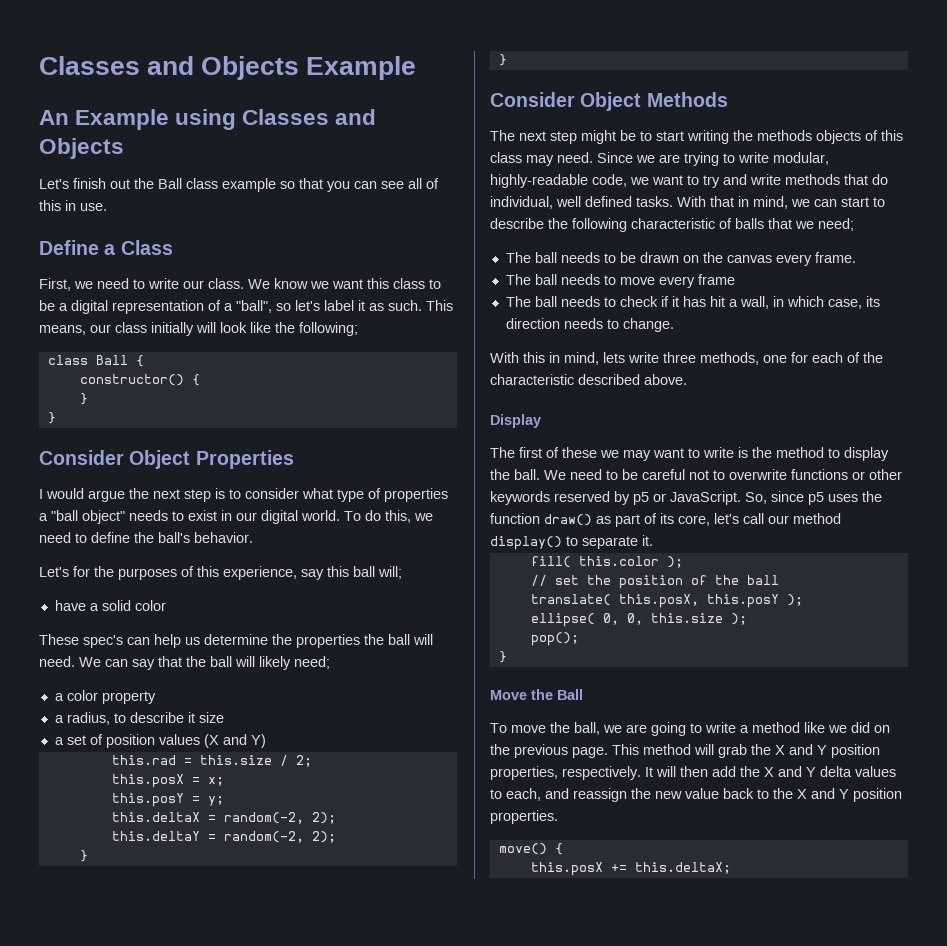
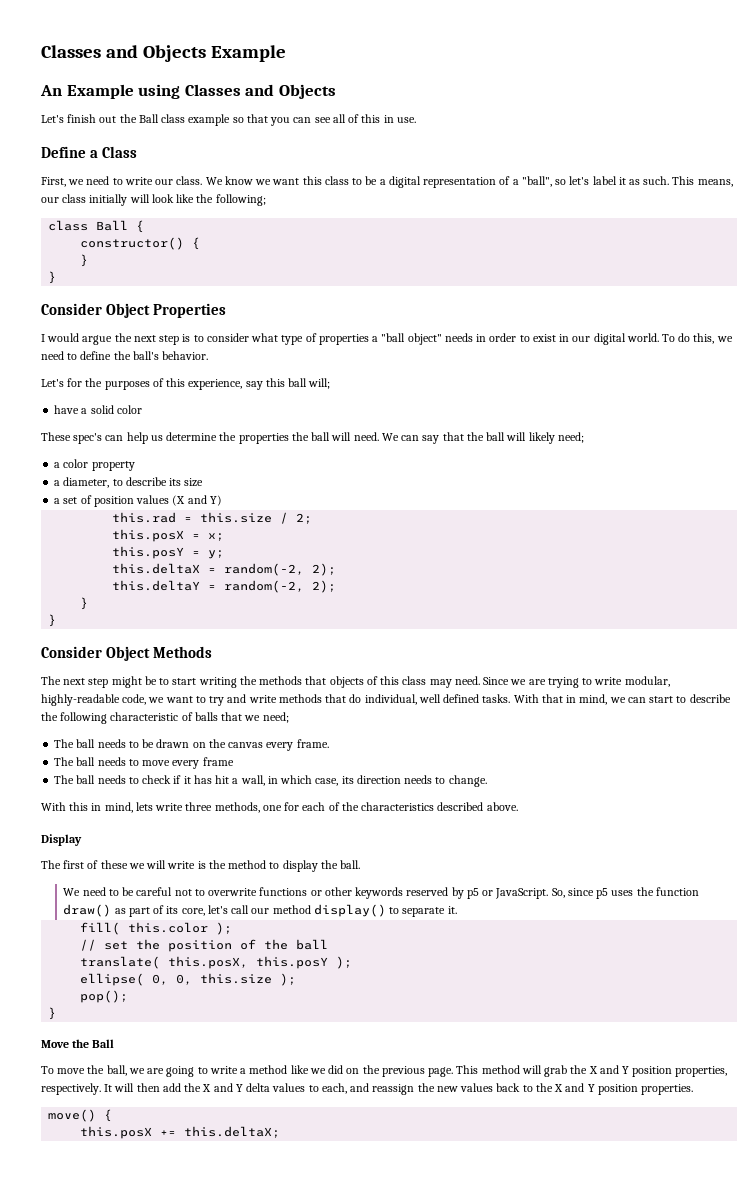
(168, 515) none -> [476,333,517,342] in order
[66,712,195,725] radius, to describe it -> [63,477,182,488] diameter, to describe its
(812, 135) none -> [305,676,327,685] that
[490,374,574,385] characteristic -> [361,802,435,811] characteristics
[623,448,700,461] may want to -> [146,860,167,869] will
(540, 474) none -> (361, 864) //
[685,788,719,799] value -> [460,1083,494,1092] values

